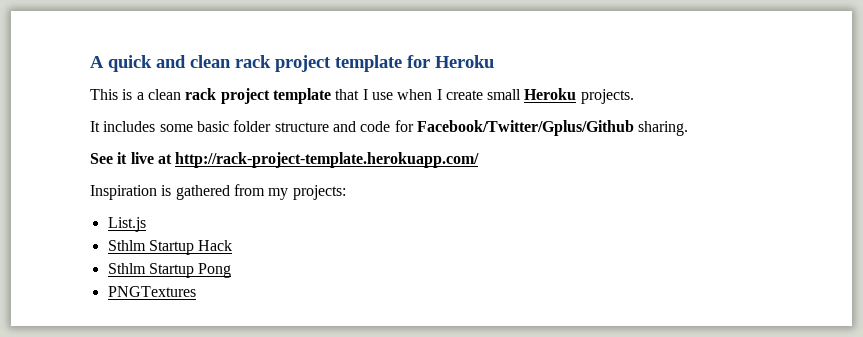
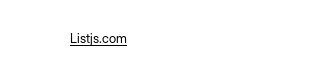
[90,55,494,72] [90,88,634,104] [90,120,689,136] [90,152,480,168] [90,184,346,200] [107,217,146,232] [107,240,233,255] [107,263,232,278] [107,286,196,297] A quick and clean rack project template for Heroku // This is a clean rack project template that I use when I create small Heroku projects. // It includes some basic folder structure and code for Facebook/Twitter/Gplus/Github sharing. // See it live at http://rack-project-template.herokuapp.com/ // Inspiration is gathered from my projects: // List.js // Sthlm Startup Hack // Sthlm Startup Pong // PNGTextures -> [70,33,127,46] Listjs.com

